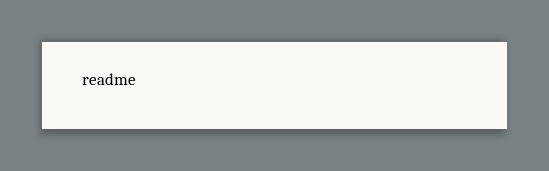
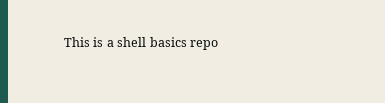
[82,73,136,85] readme -> [64,37,218,50] This is a shell basics repo

